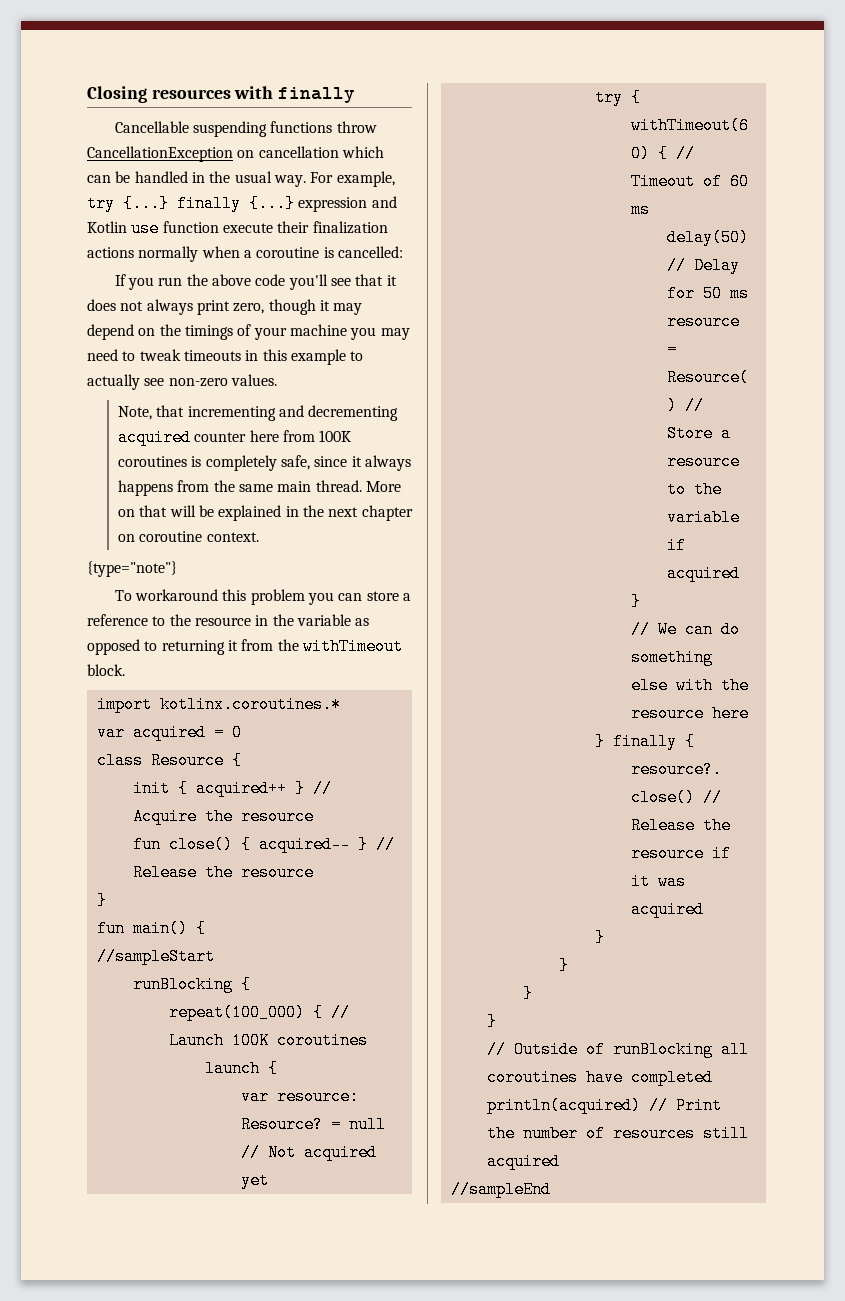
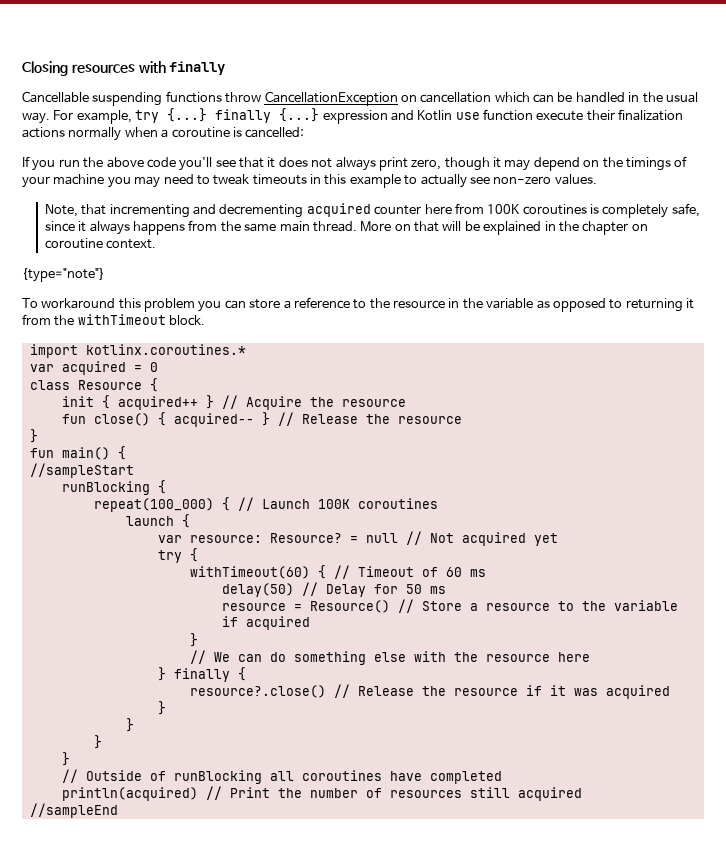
[328,507,359,517] next -> (579, 226) none

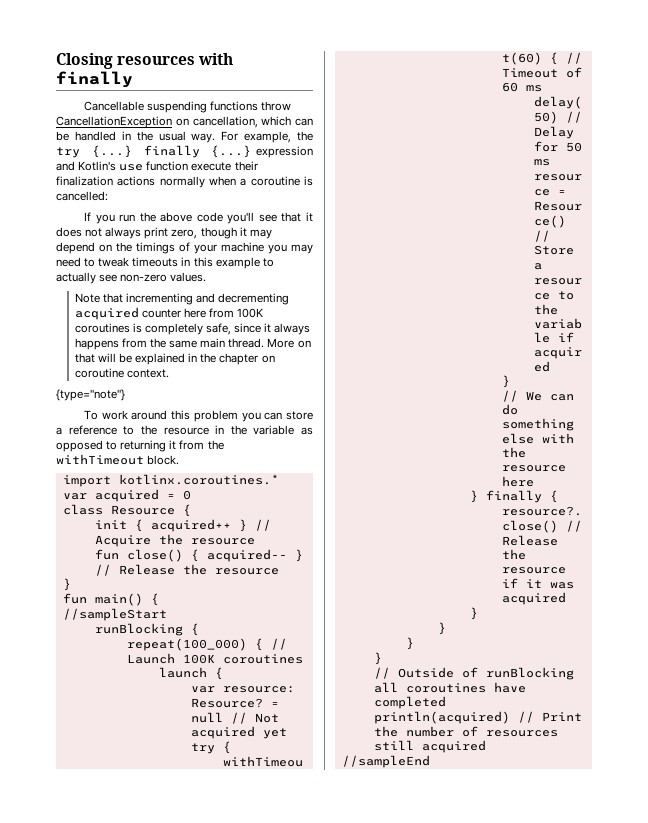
[420,92,492,103] cancellation -> [192,116,258,128] cancellation,
(132, 117) none -> [297,131,313,141] the
[417,110,453,121] Kotlin -> [78,161,117,171] Kotlin's
[44,204,78,217] Note, -> [74,293,100,303] Note
[41,298,116,309] workaround -> [101,410,168,420] work around

